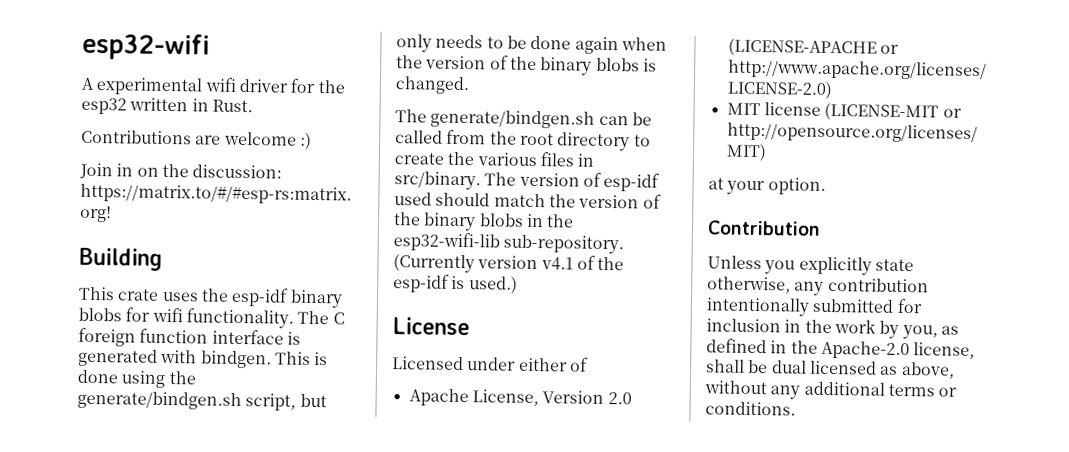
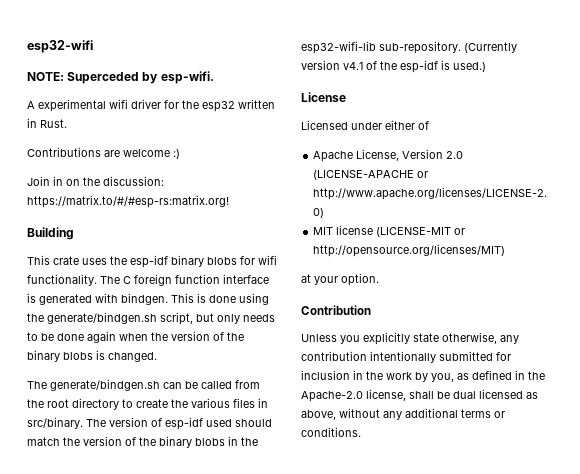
(210, 46) none -> [27,71,214,84] // NOTE: Superceded by esp-wifi.

